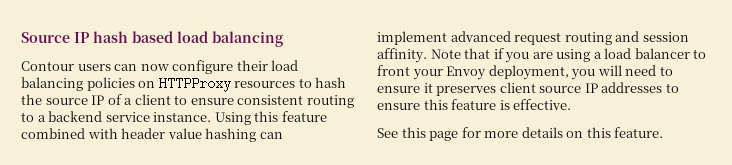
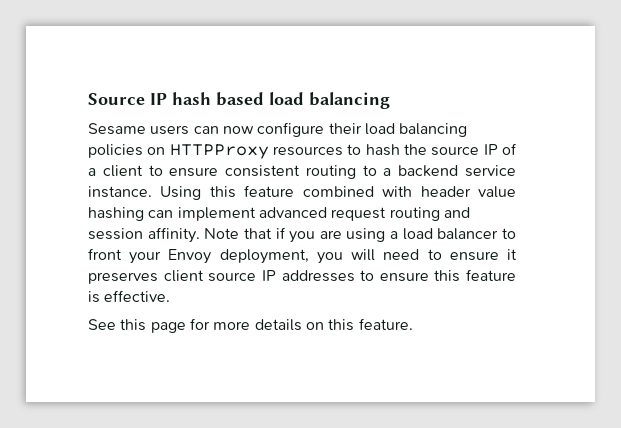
[21,61,74,71] Contour -> [88,123,146,135] Sesame

